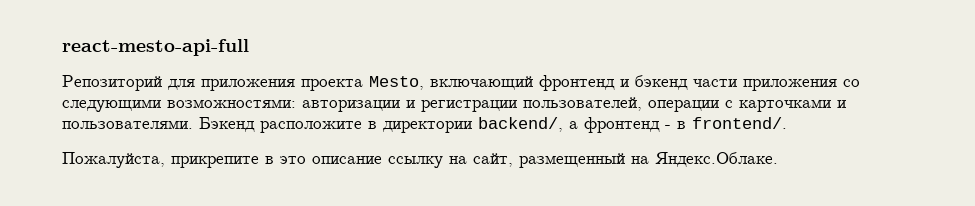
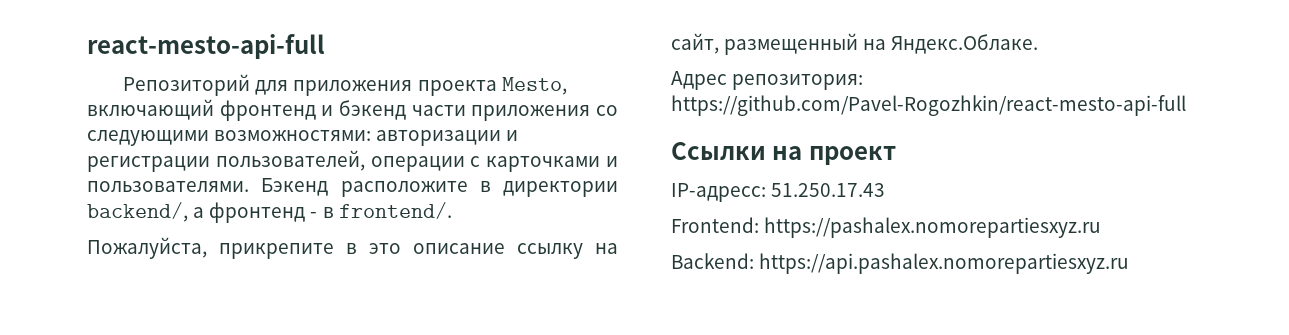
(778, 159) none -> [671,71,864,90] [671,95,1186,116] [671,142,896,165] [671,183,886,202] [671,217,1102,238] [671,253,1130,274] // Адрес репозитория: https://github.com/Pavel-Rogozhkin/react-mesto-api-full // Ссылки на проект // IP-адресс: 51.250.17.43 // Frontend: https://pashalex.nomorepartiesxyz.ru // Backend: https://api.pashalex.nomorepartiesxyz.ru

